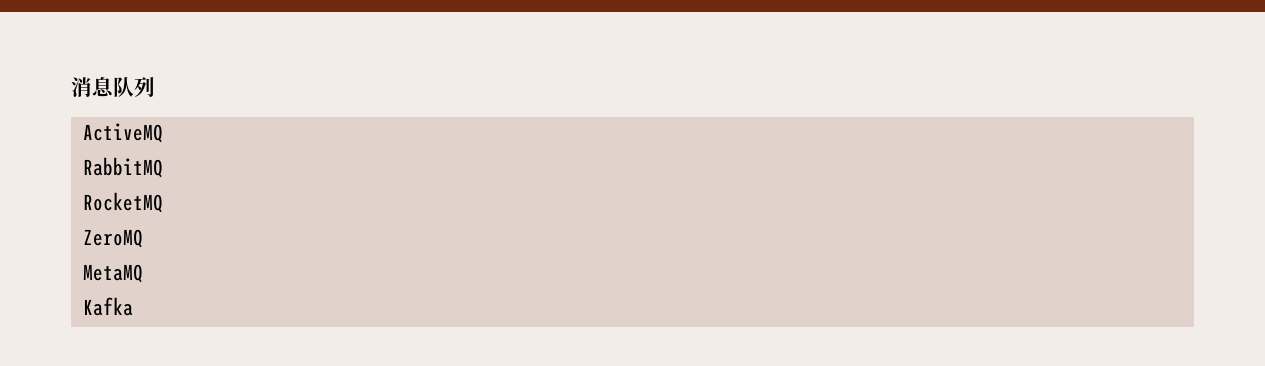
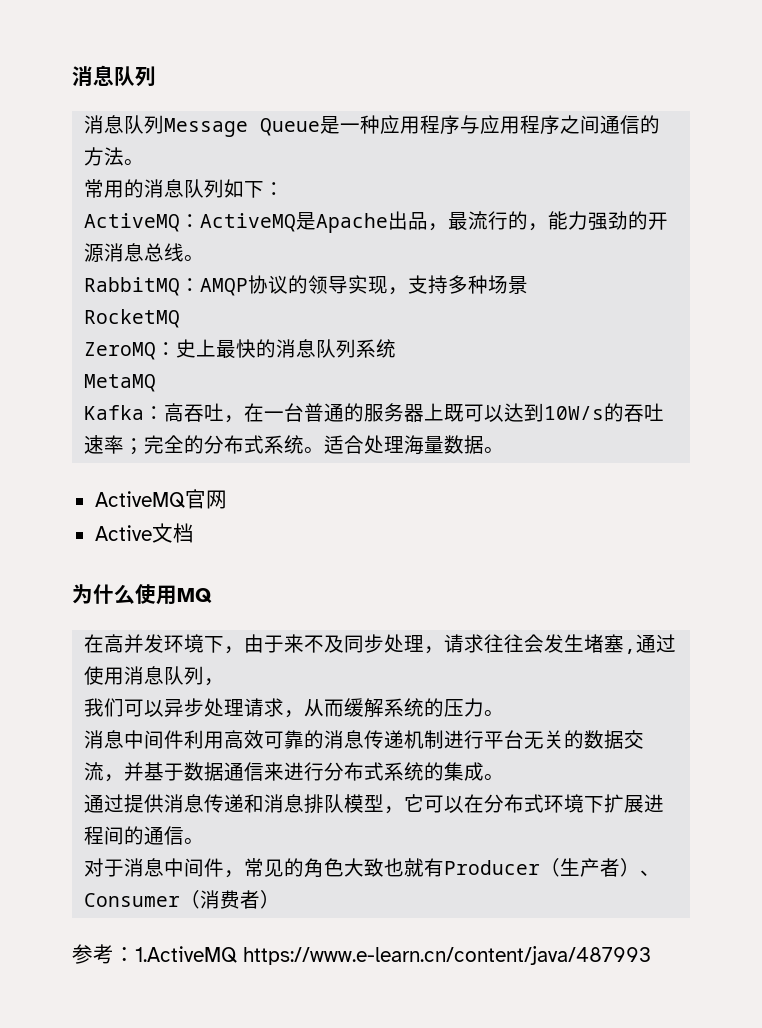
[83,123,164,143] [83,157,164,178] [83,192,164,213] [83,229,144,248] [83,264,144,283] [83,297,134,316] ActiveMQ // RabbitMQ // RocketMQ // ZeroMQ // MetaMQ // Kafka -> [84,115,661,137] [84,147,145,166] [84,179,285,198] [84,211,669,233] [84,243,205,263] [84,275,529,296] [84,309,181,328] [84,339,397,360] [84,374,157,392] [84,403,665,423] [84,435,505,455] [94,489,227,509] [94,523,194,543] [72,584,212,605] [84,634,677,654] [84,666,225,686] [84,698,505,718] [84,730,645,749] [84,762,505,782] [84,794,665,814] [84,826,205,845] [84,858,661,878] [84,890,281,909] [72,944,651,965] 消息队列Message Queue是一种应用程序与应用程序之间通信的方法。 // 常用的消息队列如下： // ActiveMQ：ActiveMQ是Apache出品，最流行的，能力强劲的开源消息总线。 // RabbitMQ：AMQP协议的领导实现，支持多种场景 // RocketMQ // ZeroMQ：史上最快的消息队列系统 // MetaMQ // Kafka：高吞吐，在一台普通的服务器上既可以达到10W/s的吞吐速率；完全的分布式系统。适合处理海量数据。 // ActiveMQ官网 // Active文档 // 为什么使用MQ // 在高并发环境下，由于来不及同步处理，请求往往会发生堵塞,通过使用消息队列， // 我们可以异步处理请求，从而缓解系统的压力。 // 消息中间件利用高效可靠的消息传递机制进行平台无关的数据交流，并基于数据通信来进行分布式系统的集成。 // 通过提供消息传递和消息排队模型，它可以在分布式环境下扩展进程间的通信。 // 对于消息中间件，常见的角色大致也就有Producer（生产者）、Consumer（消费者） // 参考：1.ActiveMQ https://www.e-learn.cn/content/java/487993

